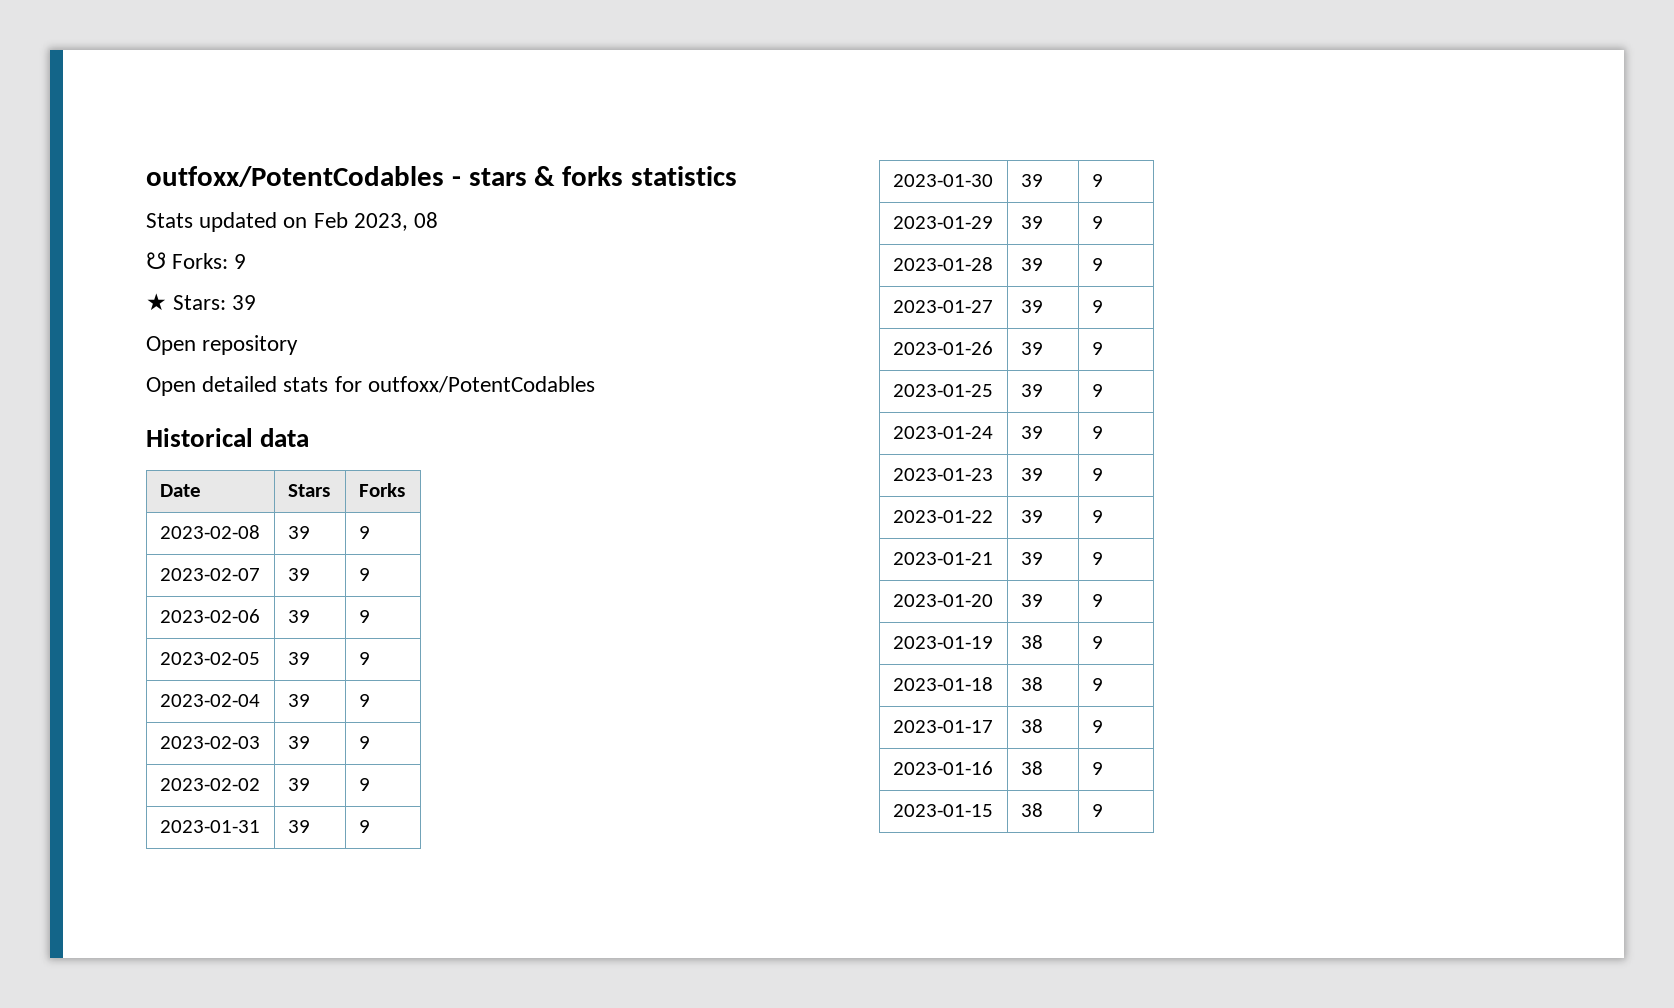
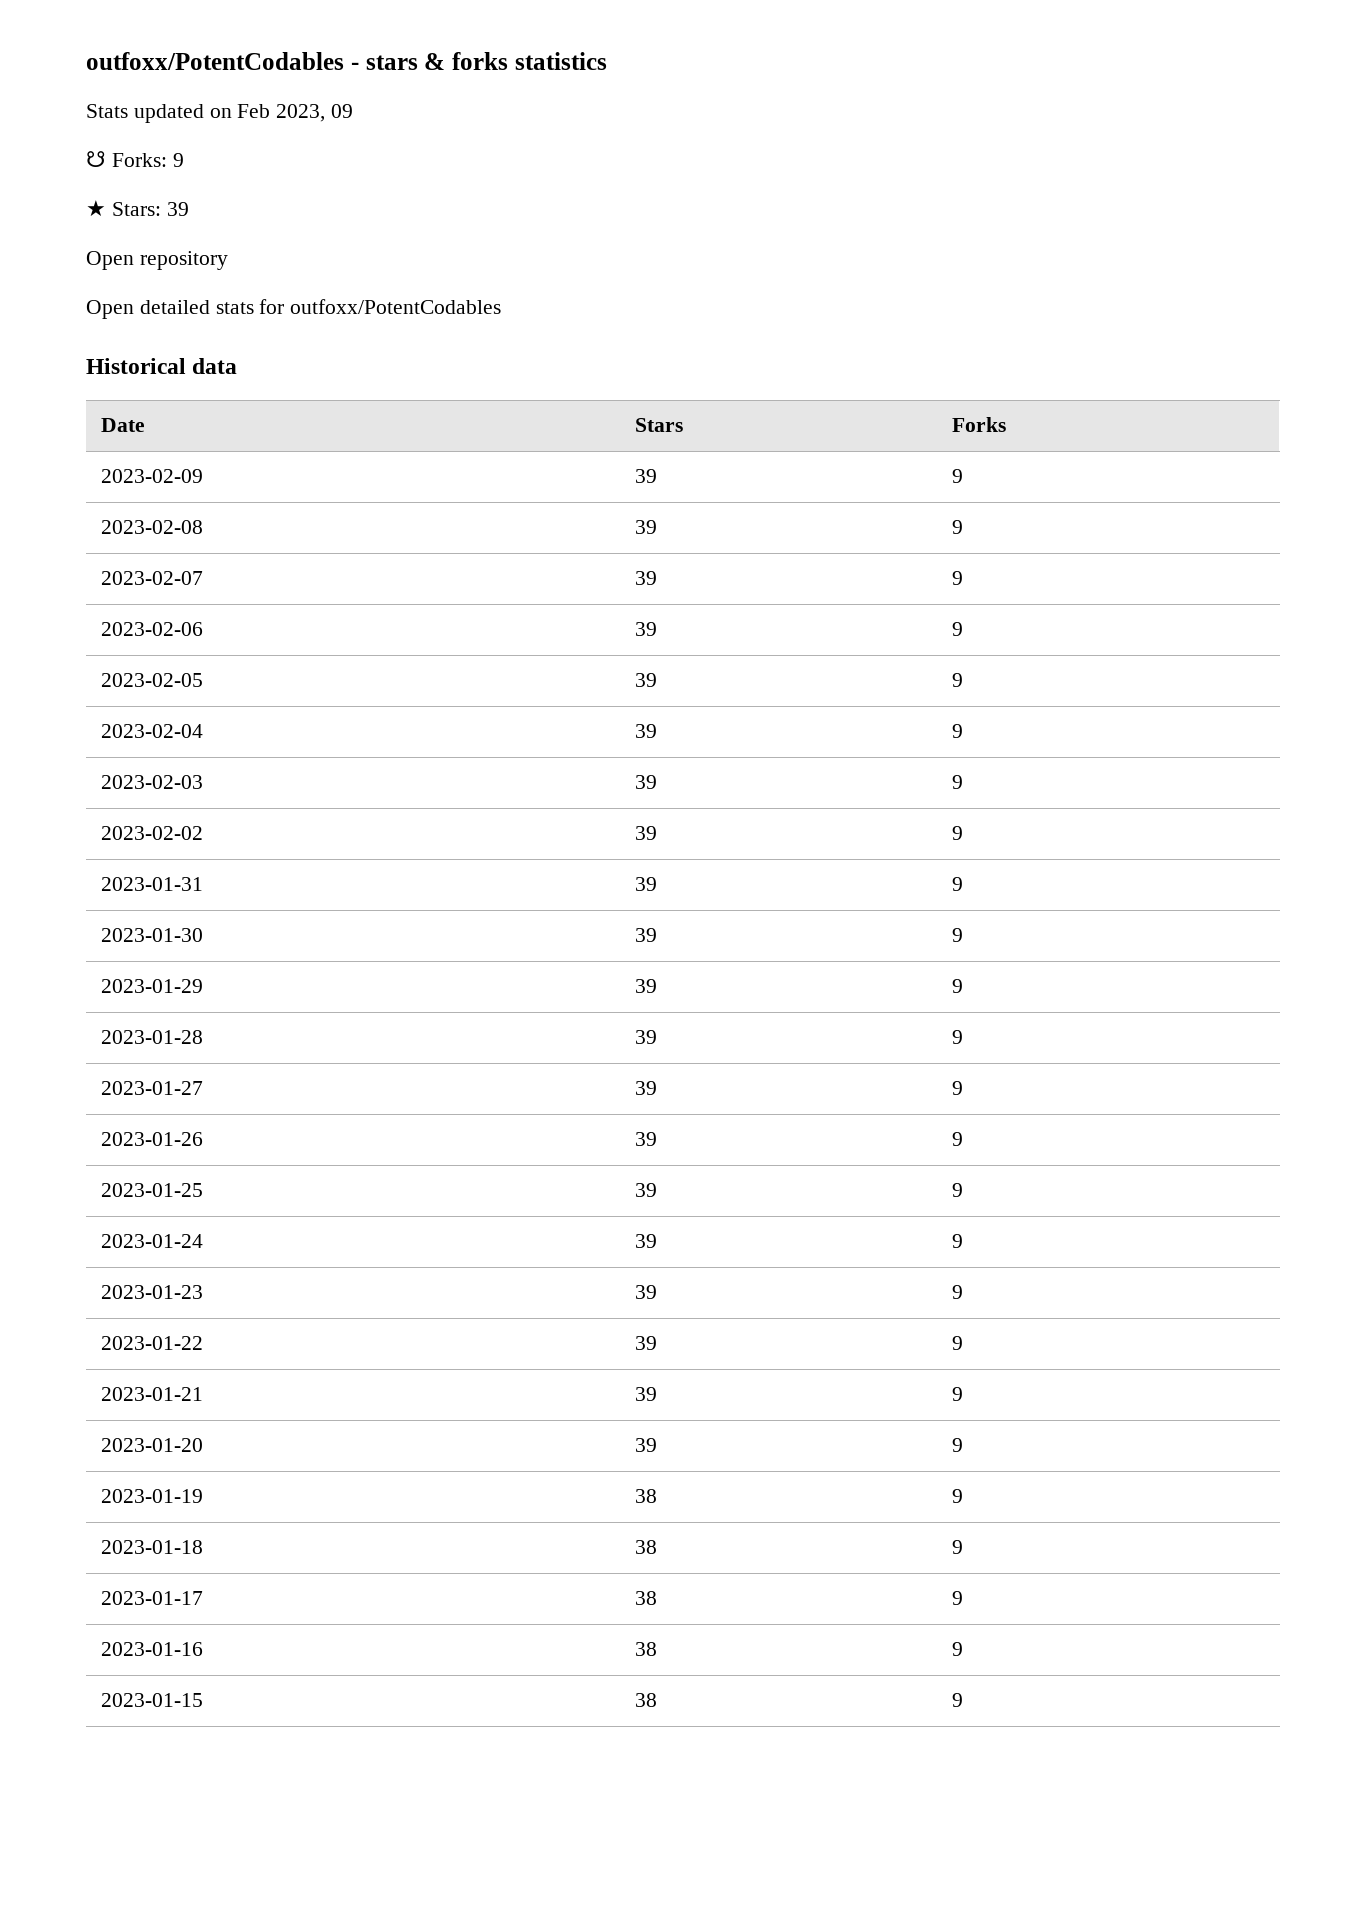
[414,212,439,228] 08 -> [331,104,354,118] 09
(405, 490) none -> [100,469,203,483] [634,469,657,483] [951,469,963,483] // 2023-02-09 | 39 | 9

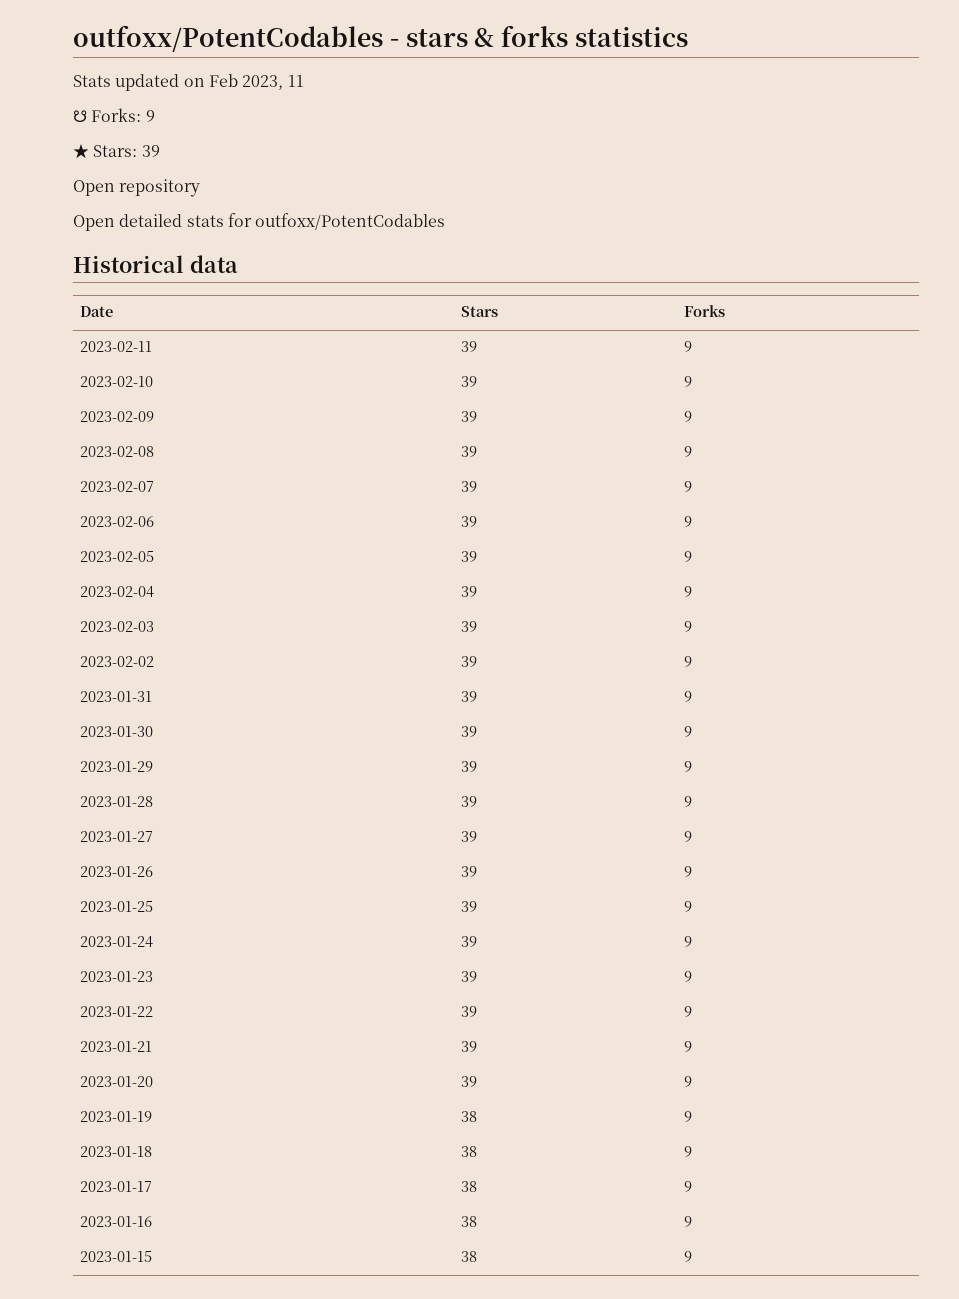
[331,104,354,118] 09 -> [287,75,304,87] 11
(1006, 424) none -> [80,341,153,352] [461,341,478,352] [684,341,693,352] [80,376,154,387] [461,376,478,387] [684,376,693,387] // 2023-02-11 | 39 | 9 // 2023-02-10 | 39 | 9

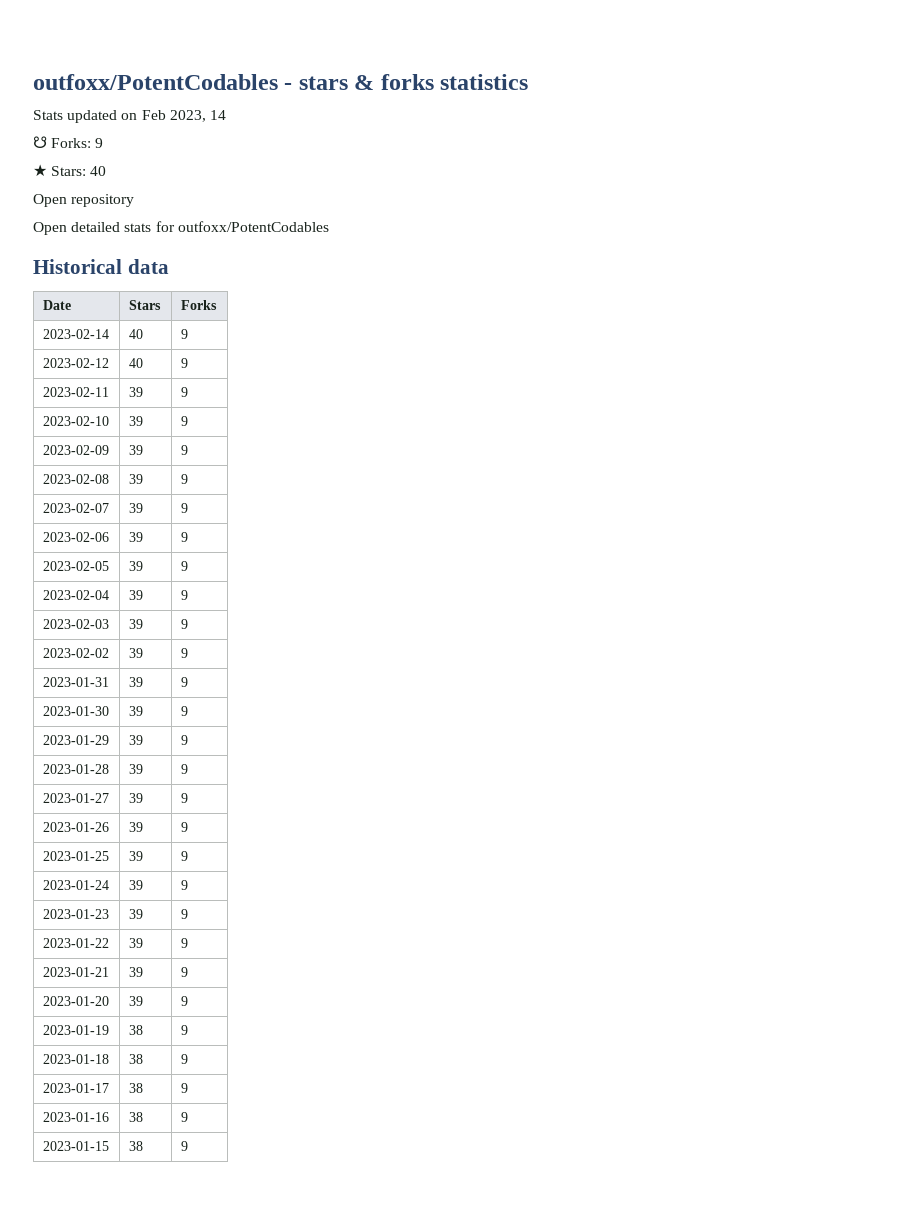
[287,75,304,87] 11 -> [209,110,226,120] 14
[141,145,160,157] 39 -> [90,166,107,176] 40
(726, 311) none -> [42,329,109,339] [128,329,143,339] [180,329,188,339] [42,358,109,368] [128,358,143,368] [180,358,188,368] // 2023-02-14 | 40 | 9 // 2023-02-12 | 40 | 9

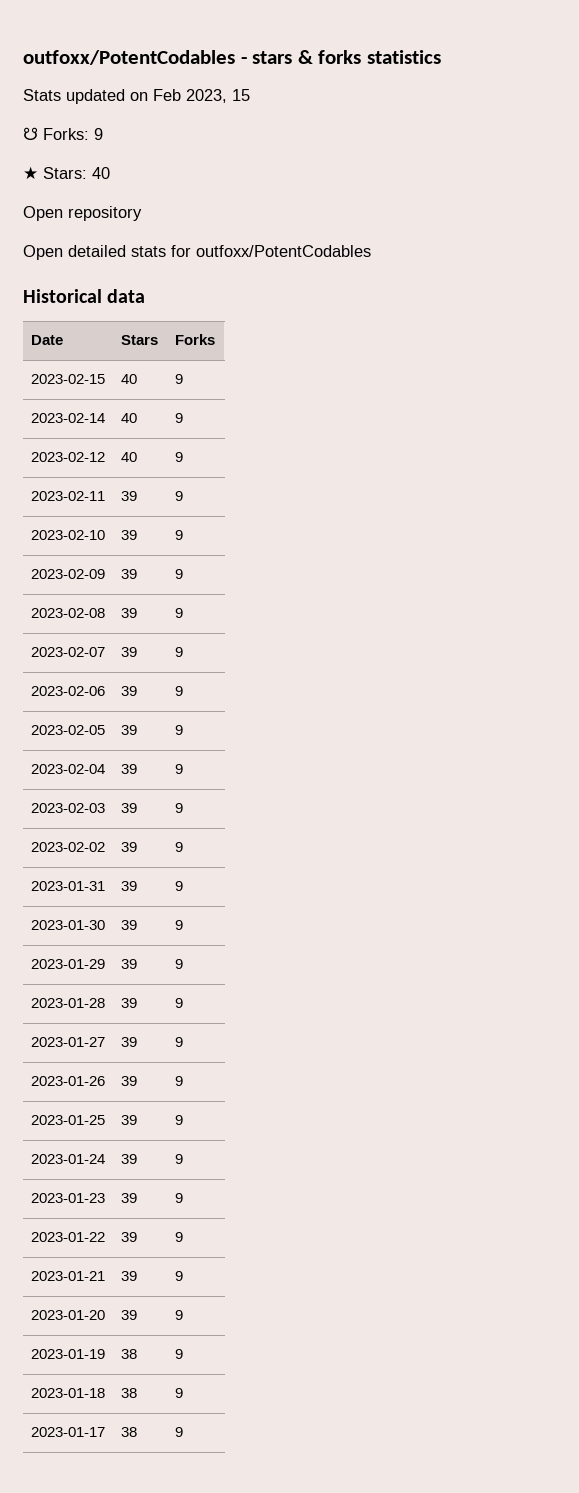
[209,110,226,120] 14 -> [232,89,250,101] 15
(217, 305) none -> [30,374,105,384] [120,374,137,384] [174,374,183,384] // 2023-02-15 | 40 | 9
[42,1112,109,1122] [128,1112,143,1122] [180,1112,188,1122] [42,1141,109,1151] [128,1141,143,1151] [180,1141,188,1151] // 2023-01-16 | 38 | 9 // 2023-01-15 | 38 | 9 -> (183, 1432) none

